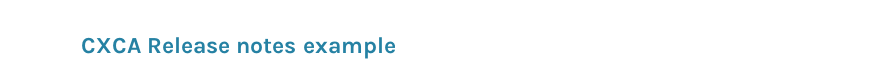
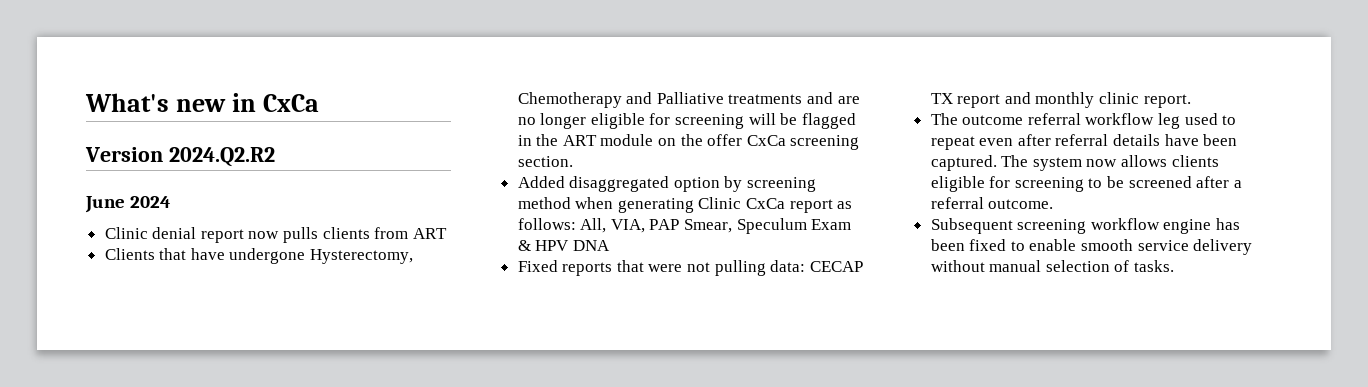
[81,37,396,59] CXCA Release notes example -> [85,93,319,112] [85,147,275,167] [85,196,172,213] [104,227,447,243] [104,248,414,264] [517,92,860,108] [517,113,856,129] [517,134,860,150] [517,156,573,167] [517,176,817,192] [517,197,853,213] [517,218,852,234] [517,240,610,251] [517,260,863,276] [930,92,1191,108] [930,113,1237,129] [930,134,1238,150] [930,155,1219,171] [930,176,1242,192] [930,197,1054,209] [930,218,1241,234] [930,239,1253,255] [930,260,1175,272] What's new in CxCa // Version 2024.Q2.R2 // June 2024 // Clinic denial report now pulls clients from ART // Clients that have undergone Hysterectomy, Chemotherapy and Palliative treatments and are no longer eligible for screening will be flagged in the ART module on the offer CxCa screening section. // Added disaggregated option by screening method when generating Clinic CxCa report as follows: All, VIA, PAP Smear, Speculum Exam & HPV DNA // Fixed reports that were not pulling data: CECAP TX report and monthly clinic report. // The outcome referral workflow leg used to repeat even after referral details have been captured. The system now allows clients eligible for screening to be screened after a referral outcome. // Subsequent screening workflow engine has been fixed to enable smooth service delivery without manual selection of tasks.

